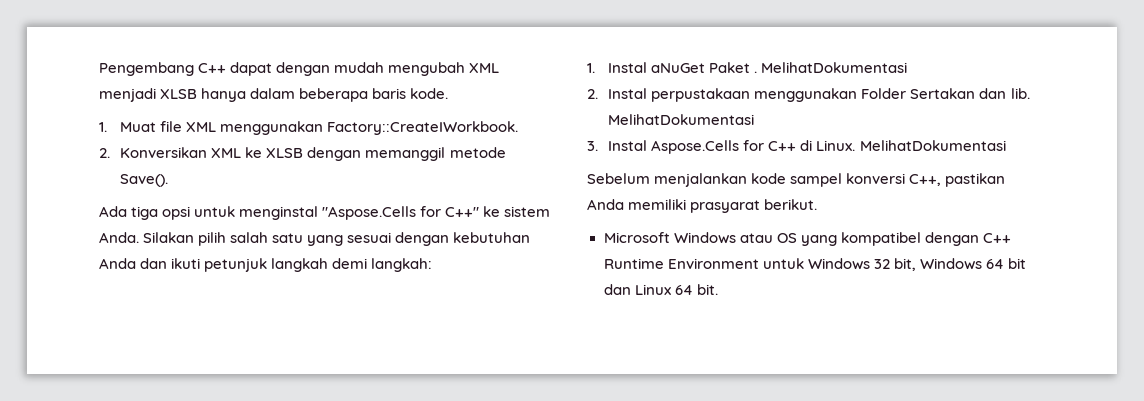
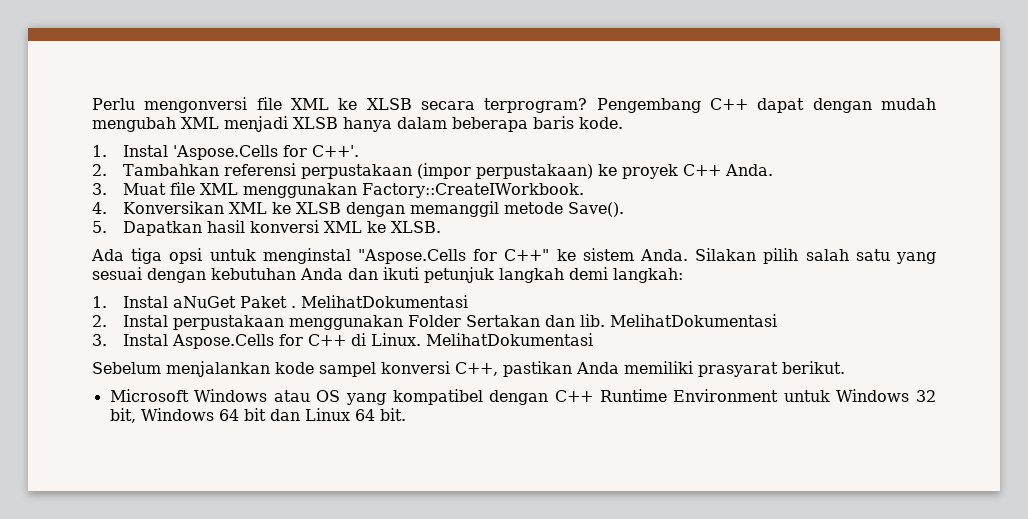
(99, 69) none -> [92,97,588,113] Perlu mengonversi file XML ke XLSB secara terprogram?
(107, 127) none -> [123,145,360,160] [92,163,774,179] [92,183,107,195] Instal 'Aspose.Cells for C++'. // 2. Tambahkan referensi perpustakaan (impor perpustakaan) ke proyek C++ Anda. // 3.
[99,148,110,158] 2. -> [92,202,107,214] 4.
(169, 180) none -> [92,220,442,236] // 5. Dapatkan hasil konversi XML ke XLSB.

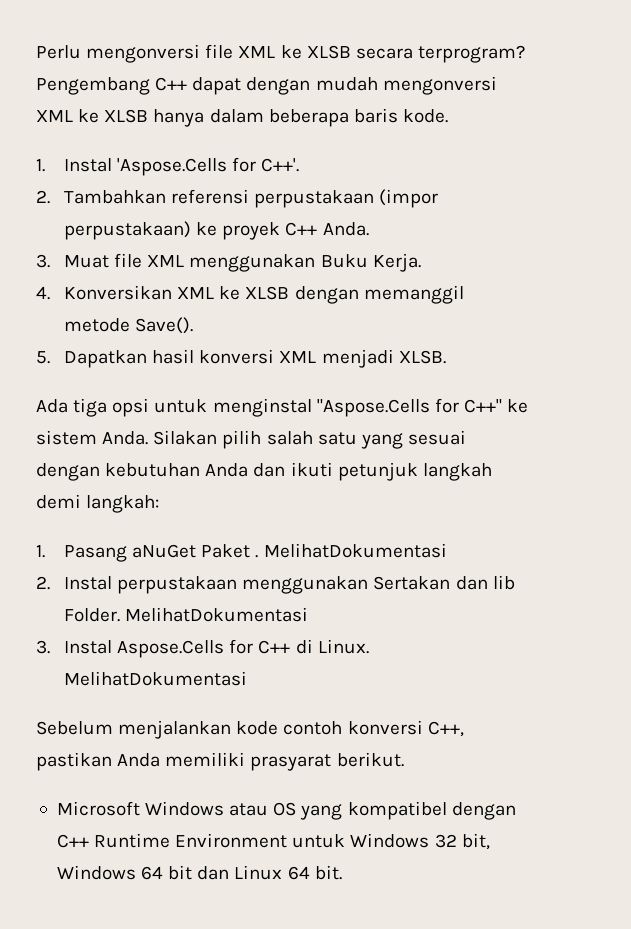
[92,116,288,132] mengubah XML menjadi -> [382,76,497,95] [36,109,100,123] mengonversi XML ke
[362,183,585,198] Factory::CreateIWorkbook. -> [320,253,421,272] Buku Kerja.
[367,221,387,233] ke -> [321,349,394,368] menjadi
[123,296,169,308] Instal -> [64,545,128,562] Pasang
[408,315,462,327] Folder -> (369, 585) none
[580,314,606,327] lib. -> [492,575,515,590] [64,608,121,622] lib Folder.
[319,362,376,377] sampel -> [283,721,343,735] contoh

